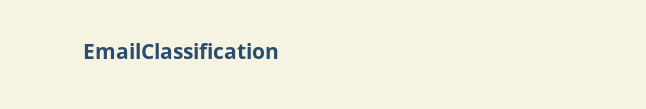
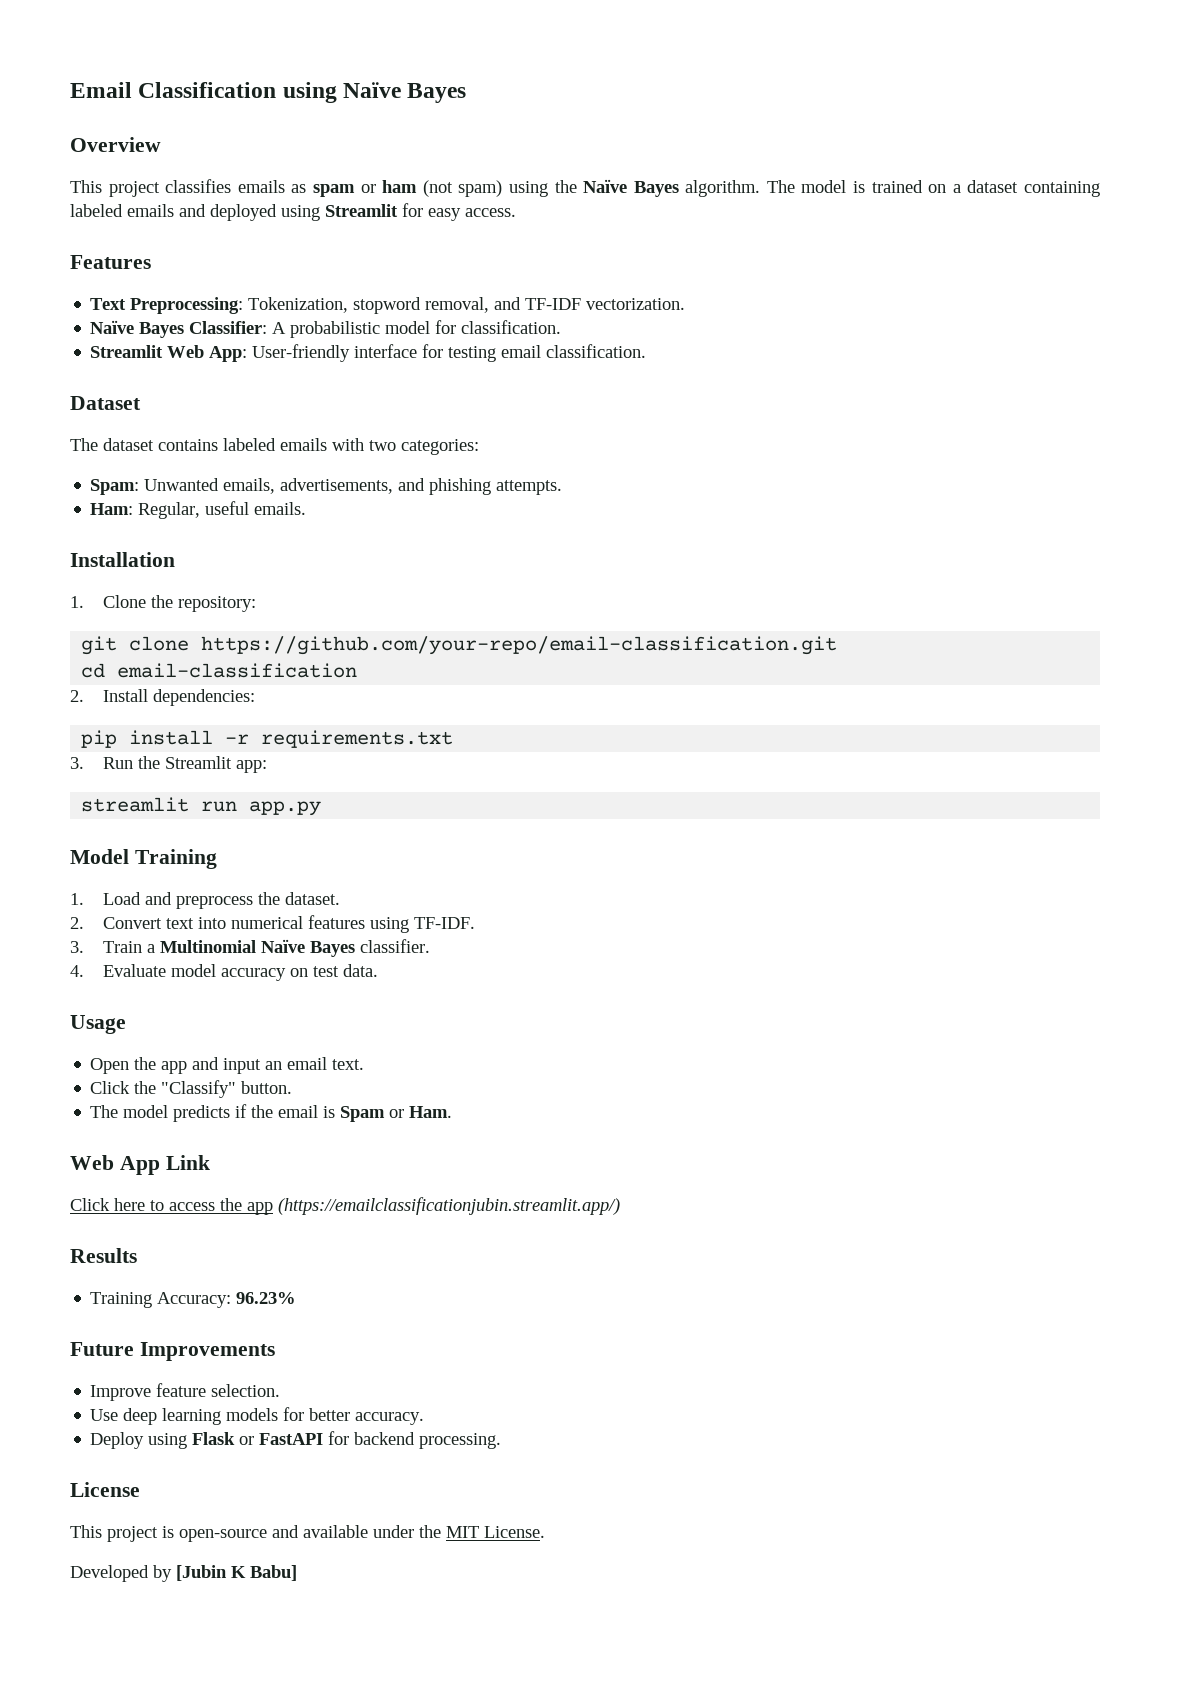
[83,43,279,59] EmailClassification -> [70,82,467,103] [70,137,161,152] [70,179,1101,197] [70,203,516,221] [70,255,151,269] [90,297,686,314] [90,320,562,338] [90,344,647,362] [70,396,141,410] [70,438,479,455] [90,478,563,495] [90,501,307,519] [70,552,175,567] [70,595,257,612] [81,636,838,655] [81,663,358,678] [70,689,256,706] [81,730,454,748] [70,756,268,773] [81,797,322,816] [70,849,217,869] [70,892,341,909] [70,915,476,933] [70,939,431,957] [70,964,379,981] [70,1015,126,1034] [90,1057,365,1074] [90,1080,293,1098] [90,1104,453,1122] [70,1155,210,1175] [70,1197,620,1215] [70,1248,137,1263] [90,1292,297,1308] [70,1342,275,1361] [90,1383,281,1401] [90,1407,425,1425] [90,1431,502,1449] [70,1482,140,1497] [70,1525,545,1542] [70,1565,297,1582] Email Classification using Naïve Bayes // Overview // This project classifies emails as spam or ham (not spam) using the Naïve Bayes algorithm. The model is trained on a dataset containing labeled emails and deployed using Streamlit for easy access. // Features // Text Preprocessing: Tokenization, stopword removal, and TF-IDF vectorization. // Naïve Bayes Classifier: A probabilistic model for classification. // Streamlit Web App: User-friendly interface for testing email classification. // Dataset // The dataset contains labeled emails with two categories: // Spam: Unwanted emails, advertisements, and phishing attempts. // Ham: Regular, useful emails. // Installation // 1. Clone the repository: // git clone https://github.com/your-repo/email-classification.git // cd email-classification // 2. Install dependencies: // pip install -r requirements.txt // 3. Run the Streamlit app: // streamlit run app.py // Model Training // 1. Load and preprocess the dataset. // 2. Convert text into numerical features using TF-IDF. // 3. Train a Multinomial Naïve Bayes classifier. // 4. Evaluate model accuracy on test data. // Usage // Open the app and input an email text. // Click the "Classify" button. // The model predicts if the email is Spam or Ham. // Web App Link // Click here to access the app (https://emailclassificationjubin.streamlit.app/) // Results // Training Accuracy: 96.23% // Future Improvements // Improve feature selection. // Use deep learning models for better accuracy. // Deploy using Flask or FastAPI for backend processing. // License // This project is open-source and available under the MIT License. // Developed by [Jubin K Babu]

